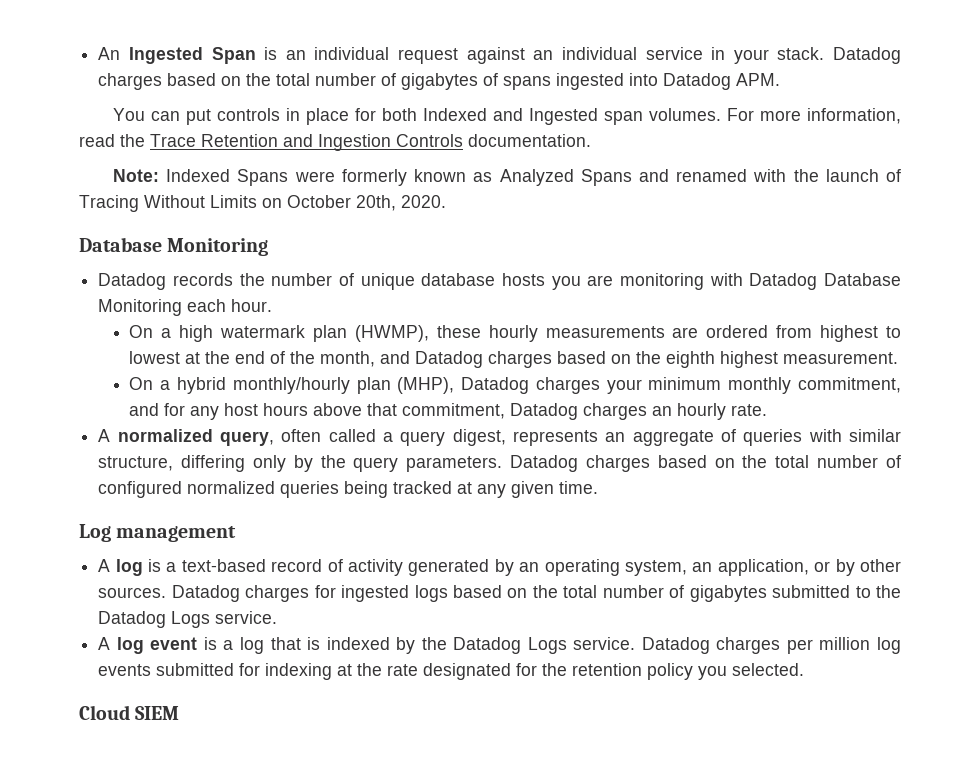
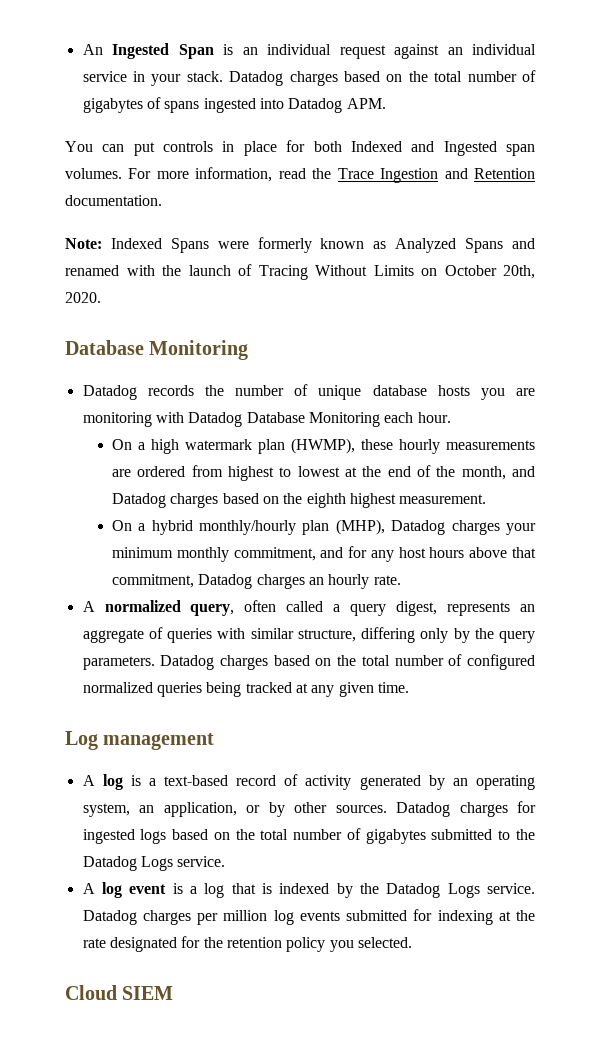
[201,134,463,151] Retention and Ingestion Controls -> [380,168,536,183] Ingestion and Retention

